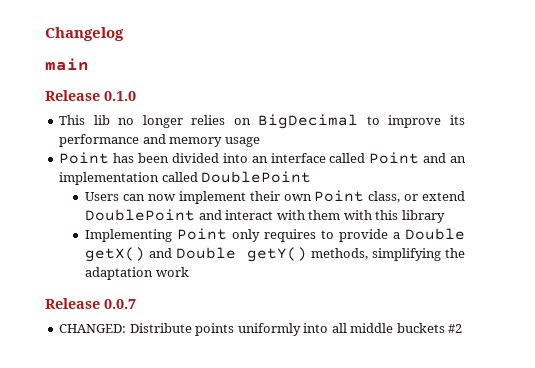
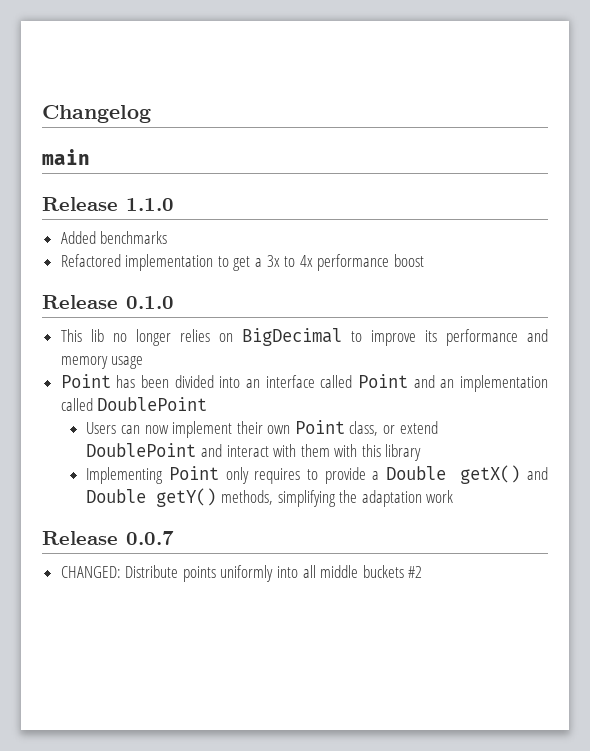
(89, 64) none -> [42,197,174,211] [60,231,168,244] [60,254,425,271] // Release 1.1.0 // Added benchmarks // Refactored implementation to get a 3x to 4x performance boost

